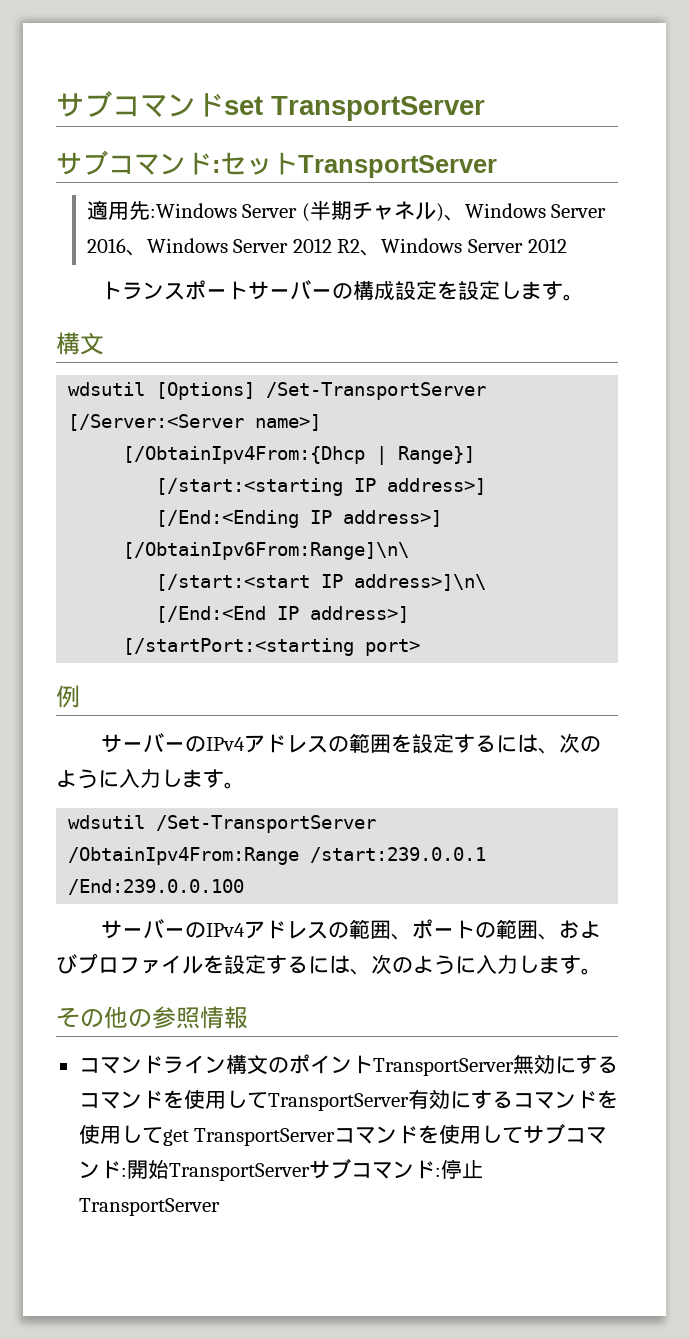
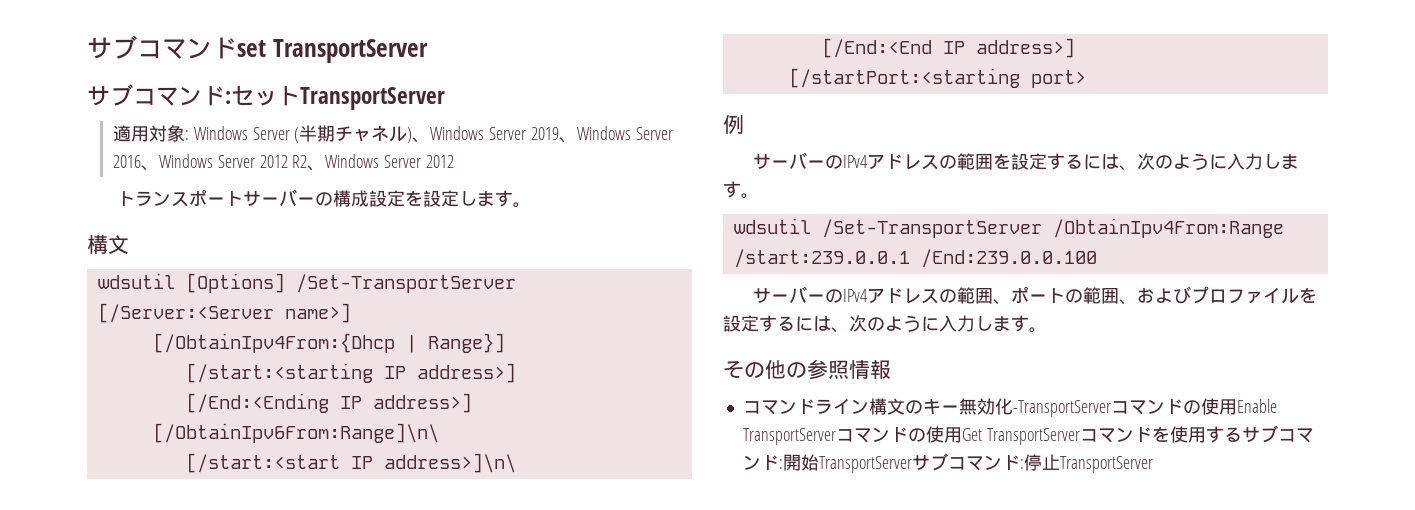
[128,201,237,220] 先:Windows -> [148,125,248,142] 対象: Windows
(607, 211) none -> [531,126,673,143] 2019、Windows Server
[288,1054,618,1076] [78,1089,618,1111] [78,1124,189,1146] ポイントTransportServer無効にするコマンドを使用してTransportServer有効にするコマンドを使用してget -> [922,398,1277,417] [742,426,982,445] キー無効化-TransportServerコマンドの使用Enable TransportServerコマンドの使用Get
[481,1125,524,1144] して -> [1205,426,1242,443] する

